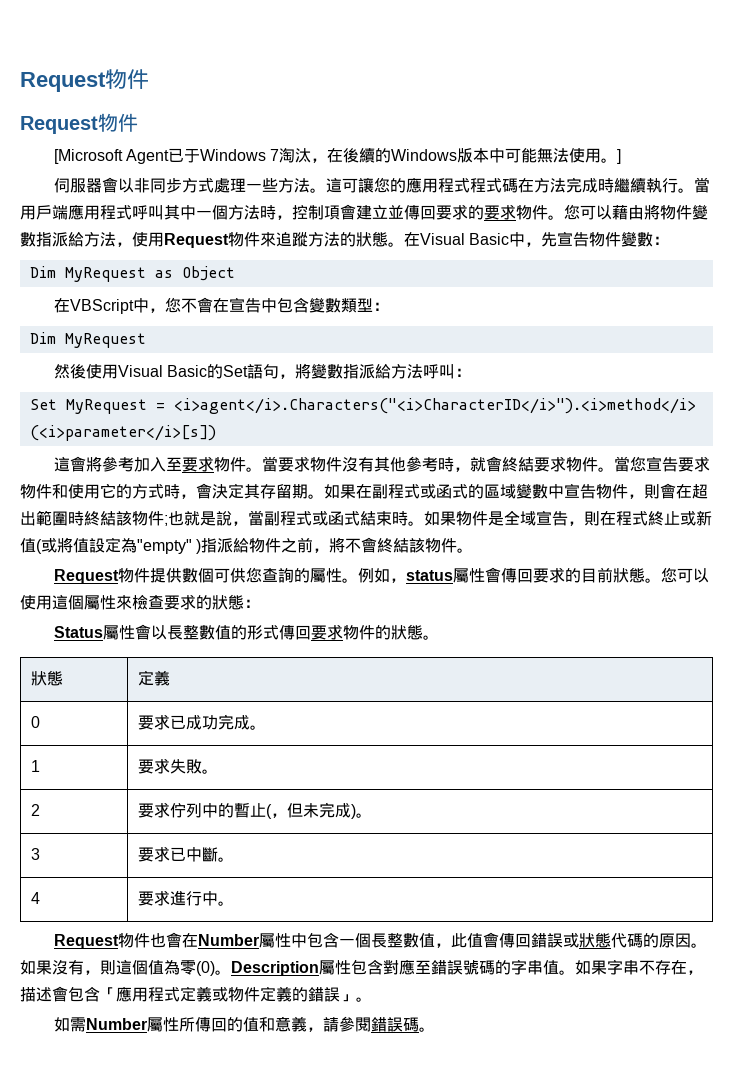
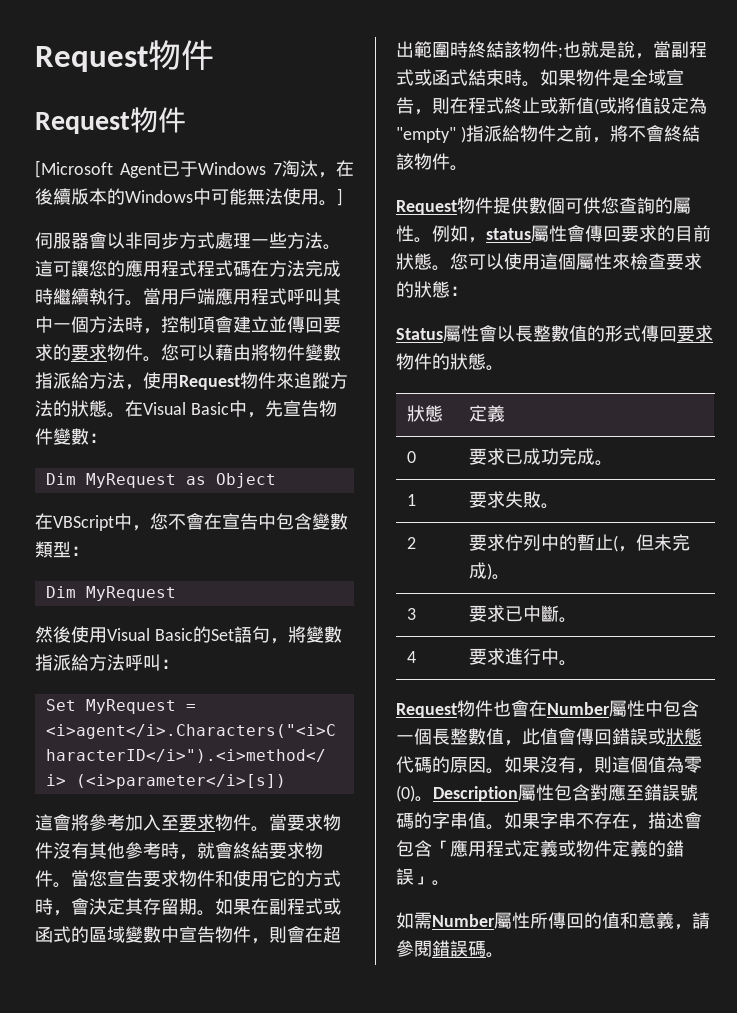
[375,148,490,163] 的Windows版本 -> [71,188,193,205] 版本的Windows

